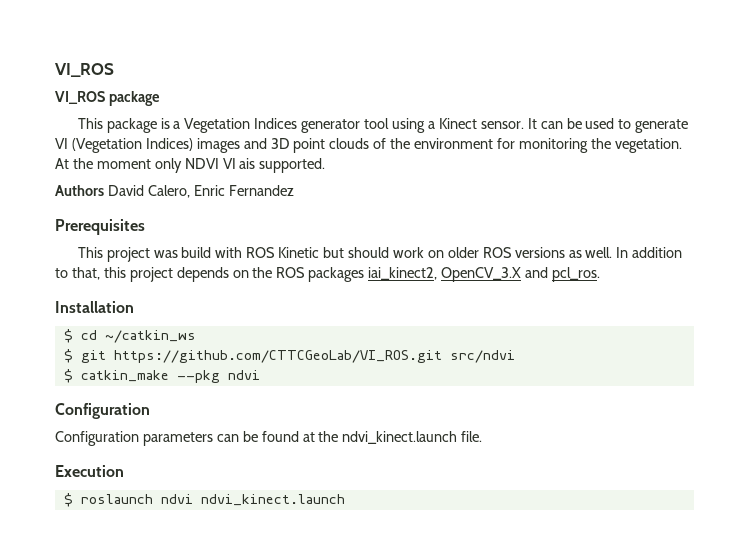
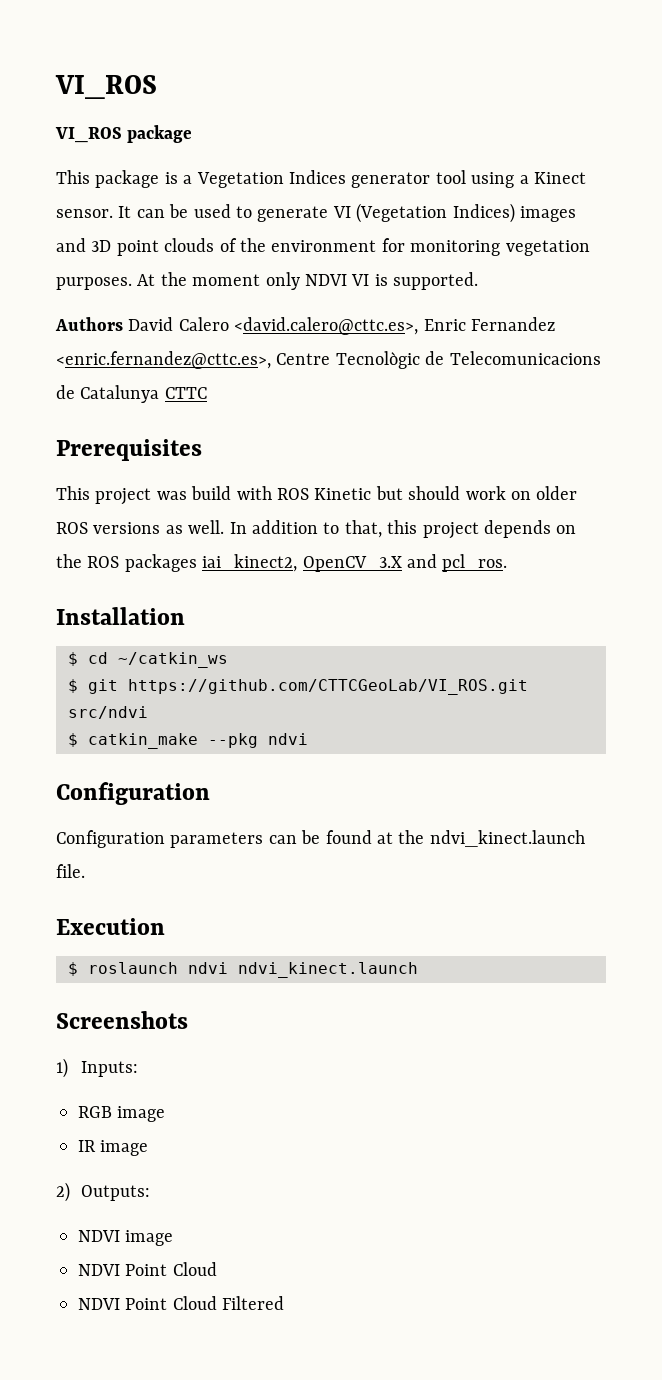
[590,138,682,153] the vegetation. -> [505,240,590,256] [56,277,132,290] vegetation purposes.
[239,158,256,169] ais -> [374,274,388,286] is
[147,185,190,198] Calero, -> [178,317,419,335] Calero <david.calero@cttc.es>,
(294, 190) none -> [56,351,601,369] [56,385,207,403] <enric.fernandez@cttc.es>, Centre Tecnològic de Telecomunicacions de Catalunya CTTC
(345, 500) none -> [56,1011,188,1029] [56,1058,139,1078] [78,1106,166,1122] [78,1140,149,1156] [56,1182,151,1202] [78,1230,174,1246] [78,1262,217,1276] [78,1296,285,1310] // Screenshots // 1) Inputs: // RGB image // IR image // 2) Outputs: // NDVI image // NDVI Point Cloud // NDVI Point Cloud Filtered

